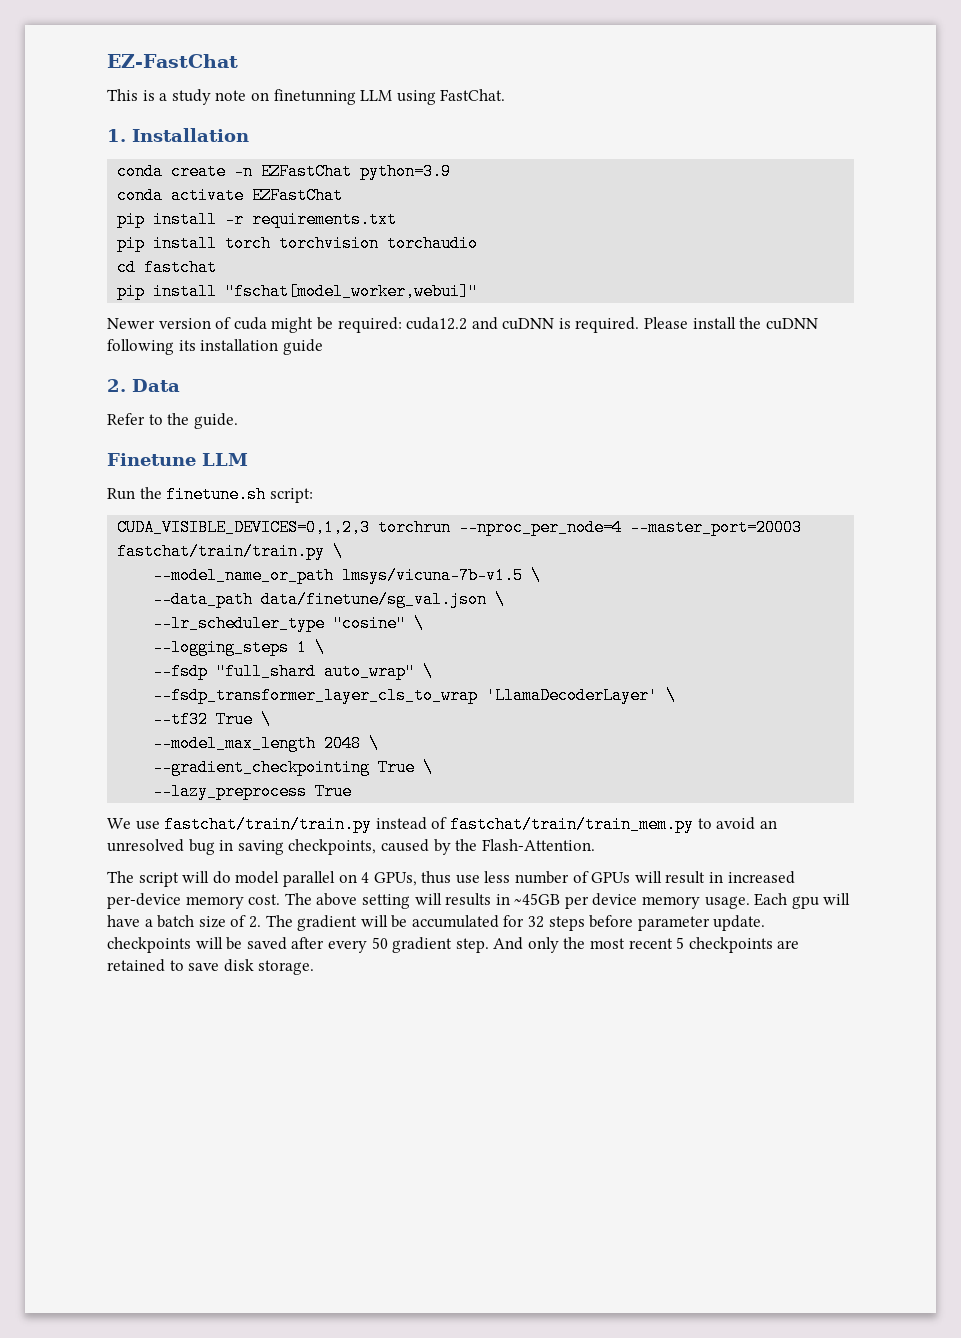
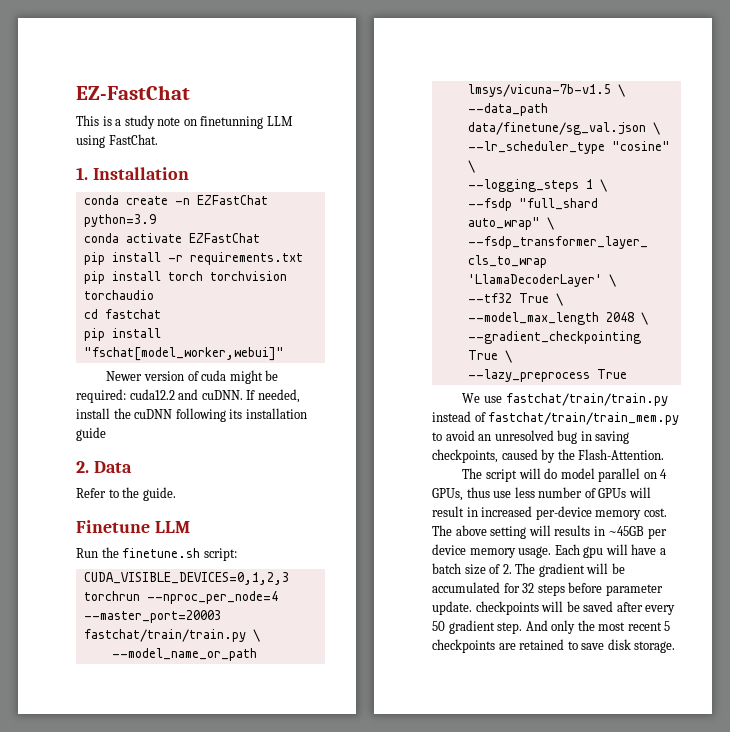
[502,317,689,333] cuDNN is required. Please -> [201,389,300,403] cuDNN. If needed,

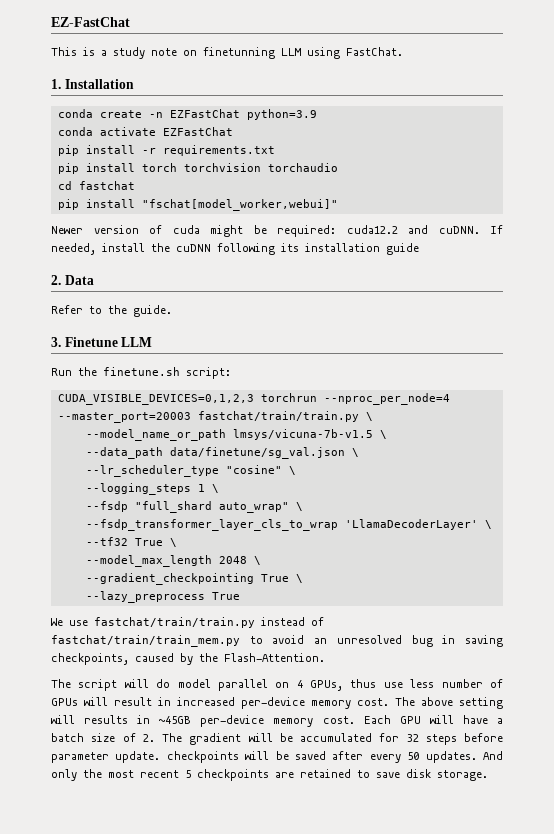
(176, 494) none -> [51,337,61,347] 3.
[647,528,667,539] [432,544,604,558] per device memory usage. Each gpu -> [200,715,421,727] per-device memory cost. Each GPU
[448,620,523,634] gradient step. -> [425,751,477,763] updates.

